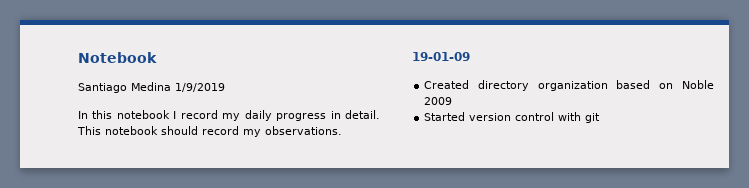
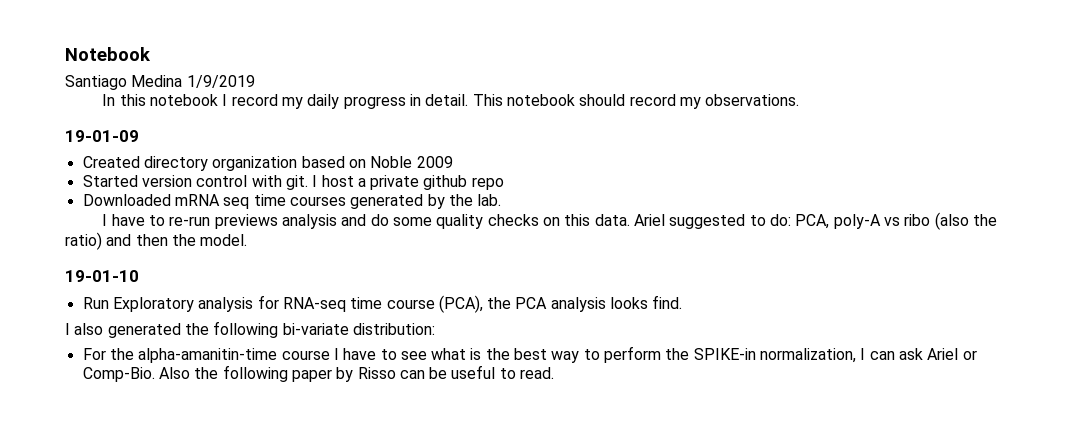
[585,113,601,123] git -> [285,175,504,190] [82,194,502,209] [102,212,997,230] [65,232,248,250] [65,270,139,282] [82,295,683,313] [65,321,435,338] [82,346,977,363] [82,365,555,382] git. I host a private github repo // Downloaded mRNA seq time courses generated by the lab. // I have to re-run previews analysis and do some quality checks on this data. Ariel suggested to do: PCA, poly-A vs ribo (also the ratio) and then the model. // 19-01-10 // Run Exploratory analysis for RNA-seq time course (PCA), the PCA analysis looks find. // I also generated the following bi-variate distribution: // For the alpha-amanitin-time course I have to see what is the best way to perform the SPIKE-in normalization, I can ask Ariel or Comp-Bio. Also the following paper by Risso can be useful to read.

